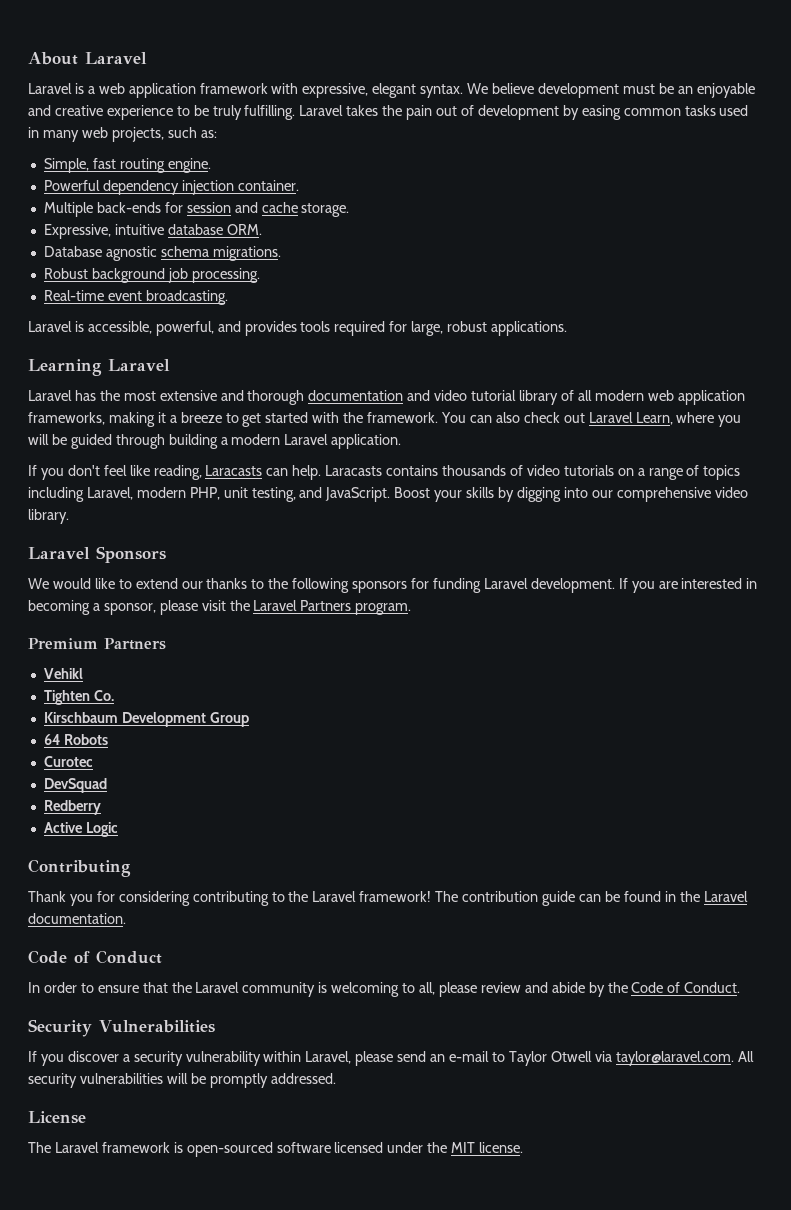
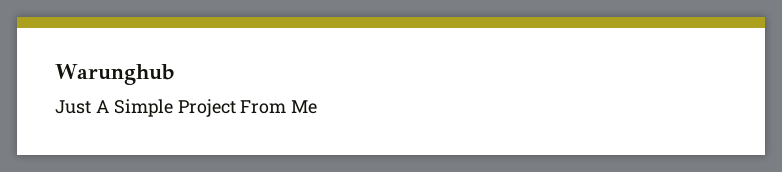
[28,52,147,65] [28,83,755,98] [28,105,749,120] [28,127,217,142] [43,158,211,173] [43,180,299,195] [43,202,350,217] [43,224,262,239] [43,246,281,261] [43,268,260,283] [43,290,228,305] [28,321,568,336] [28,359,170,376] [28,390,745,405] [28,412,742,427] [28,434,402,449] [28,465,741,480] [28,487,748,502] [28,509,69,524] [28,546,166,563] [28,578,758,593] [28,600,412,615] [28,638,166,650] [43,668,83,679] [43,690,114,705] [43,712,249,727] [43,734,108,745] [43,756,93,767] [43,778,107,793] [43,800,101,815] [43,822,118,837] [28,859,131,877] [28,891,748,906] [28,913,126,924] [28,950,162,964] [28,982,741,997] [28,1019,215,1037] [28,1051,754,1066] [28,1073,336,1088] [28,1111,86,1124] [28,1142,524,1157] About Laravel // Laravel is a web application framework with expressive, elegant syntax. We believe development must be an enjoyable and creative experience to be truly fulfilling. Laravel takes the pain out of development by easing common tasks used in many web projects, such as: // Simple, fast routing engine. // Powerful dependency injection container. // Multiple back-ends for session and cache storage. // Expressive, intuitive database ORM. // Database agnostic schema migrations. // Robust background job processing. // Real-time event broadcasting. // Laravel is accessible, powerful, and provides tools required for large, robust applications. // Learning Laravel // Laravel has the most extensive and thorough documentation and video tutorial library of all modern web application frameworks, making it a breeze to get started with the framework. You can also check out Laravel Learn, where you will be guided through building a modern Laravel application. // If you don't feel like reading, Laracasts can help. Laracasts contains thousands of video tutorials on a range of topics including Laravel, modern PHP, unit testing, and JavaScript. Boost your skills by digging into our comprehensive video library. // Laravel Sponsors // We would like to extend our thanks to the following sponsors for funding Laravel development. If you are interested in becoming a sponsor, please visit the Laravel Partners program. // Premium Partners // Vehikl // Tighten Co. // Kirschbaum Development Group // 64 Robots // Curotec // DevSquad // Redberry // Active Logic // Contributing // Thank you for considering contributing to the Laravel framework! The contribution guide can be found in the Laravel documentation. // Code of Conduct // In order to ensure that the Laravel community is welcoming to all, please review and abide by the Code of Conduct. // Security Vulnerabilities // If you discover a security vulnerability within Laravel, please send an e-mail to Taylor Otwell via taylor@laravel.com. All security vulnerabilities will be promptly addressed. // License // The Laravel framework is open-sourced software licensed under the MIT license. -> [55,64,175,85] [55,99,318,117] Warunghub // Just A Simple Project From Me

